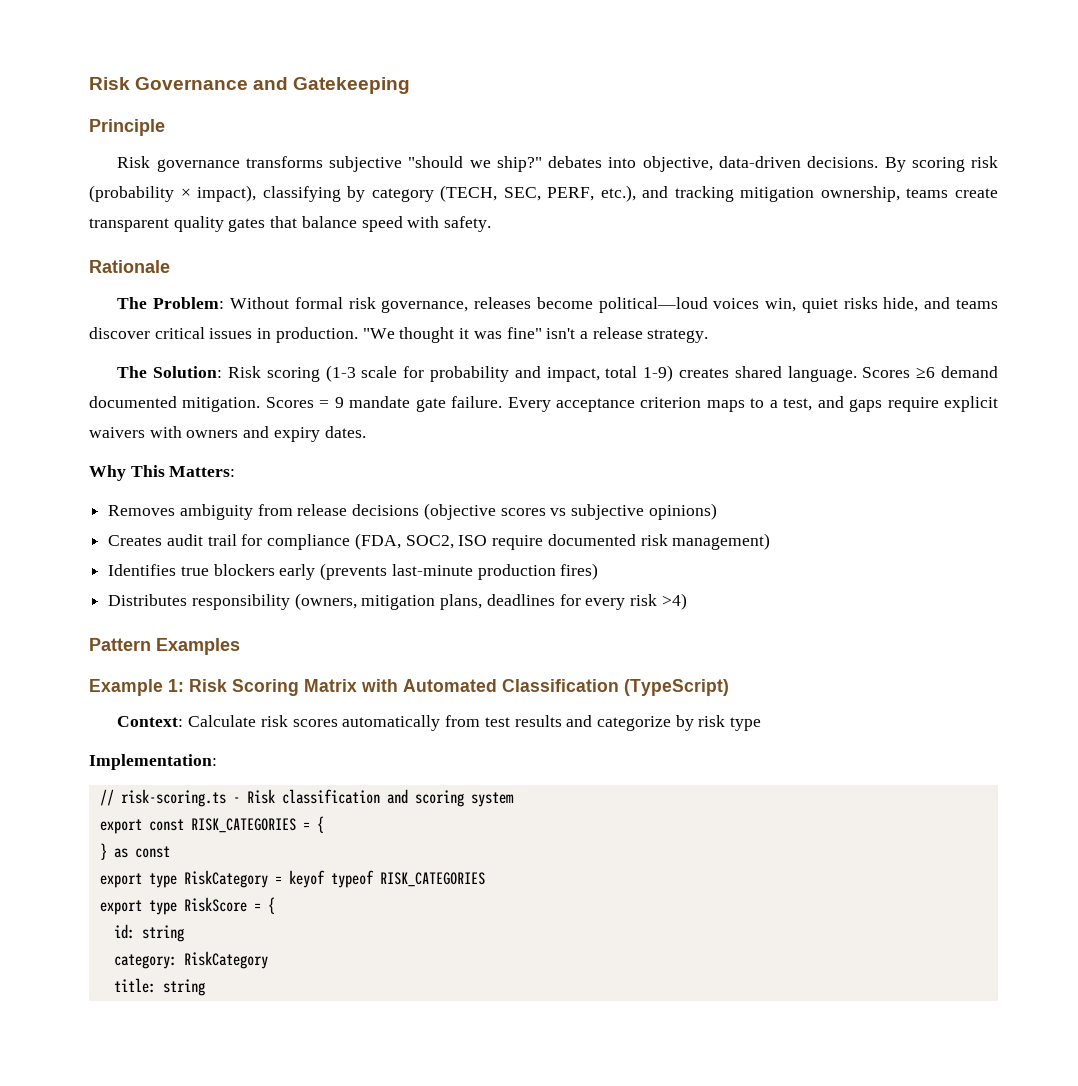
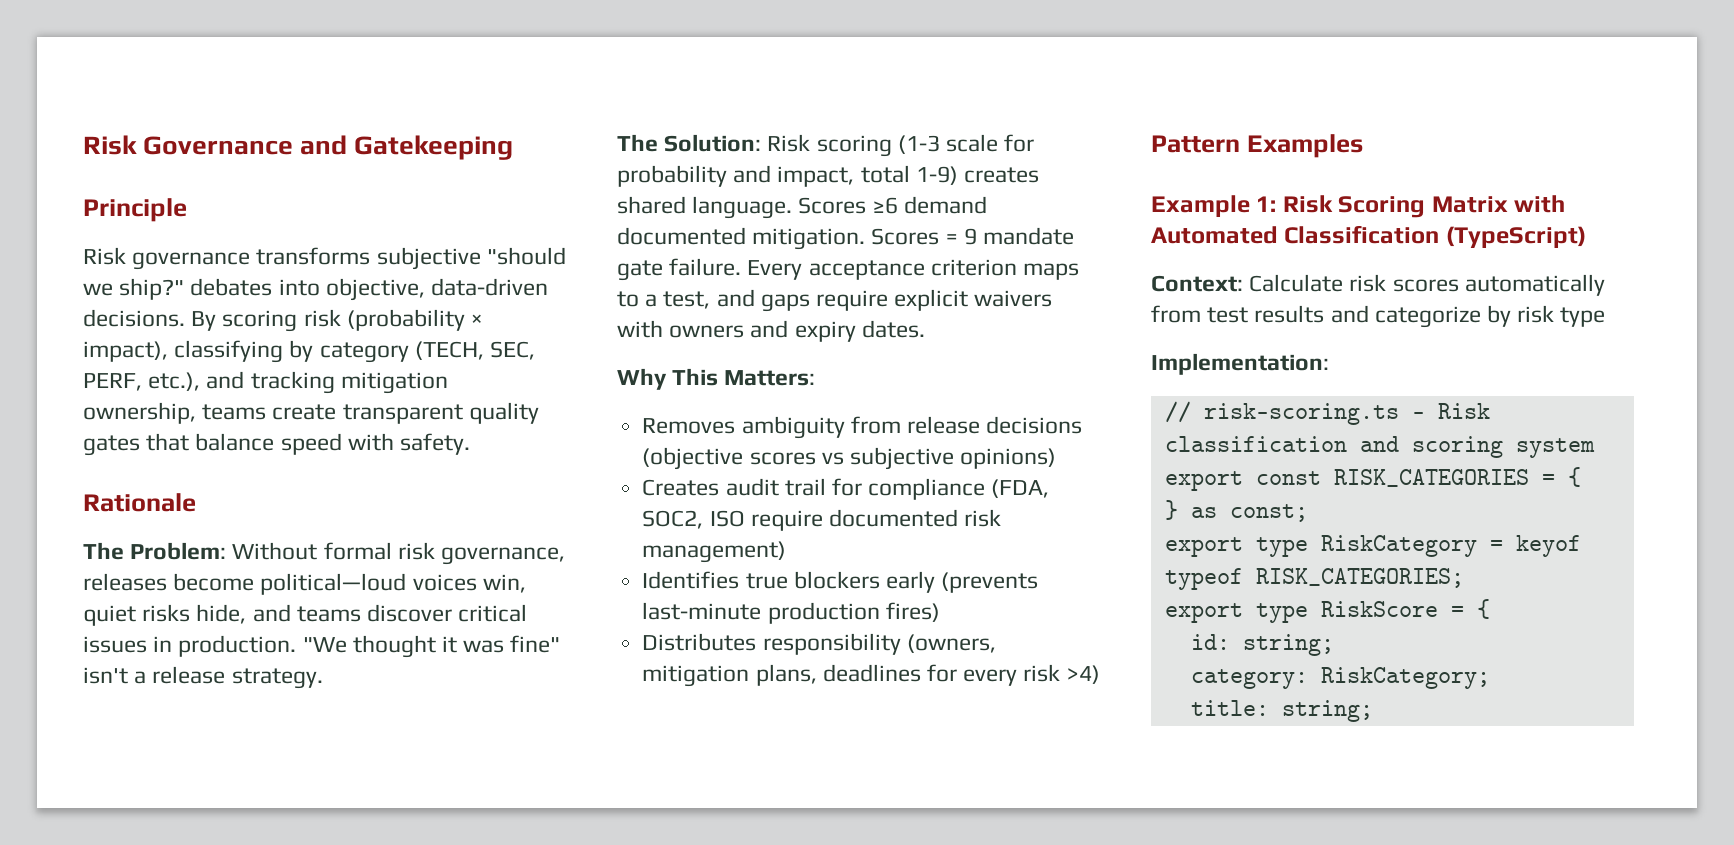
[134,846,170,858] const -> [1229,504,1308,522] const;
[379,872,485,887] RISK_CATEGORIES -> [1255,568,1464,588] RISK_CATEGORIES;
[141,925,184,942] string -> [1242,634,1334,656] string;
[183,951,268,969] RiskCategory -> [1320,667,1490,689] RiskCategory;
[162,979,205,996] string -> [1281,700,1373,722] string;

